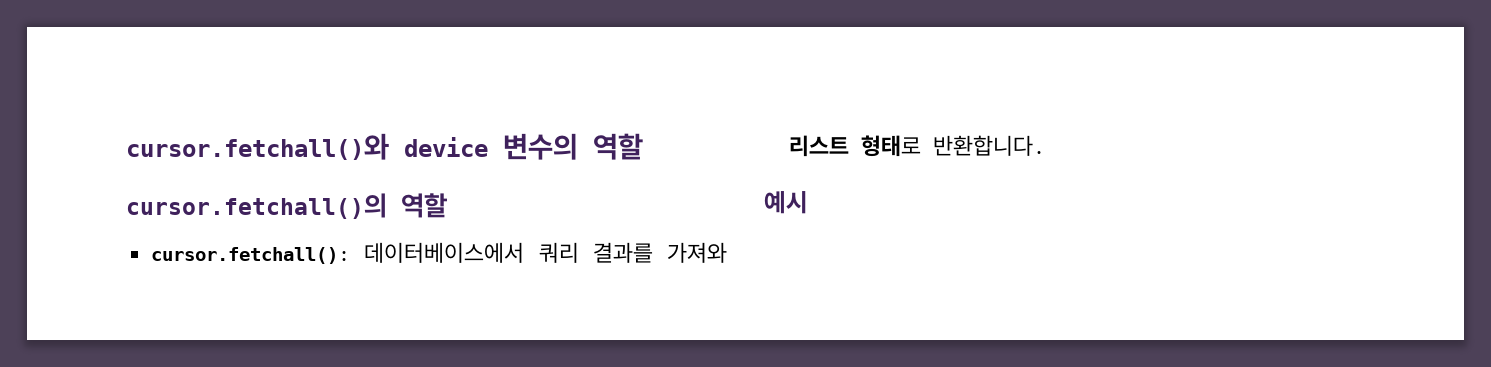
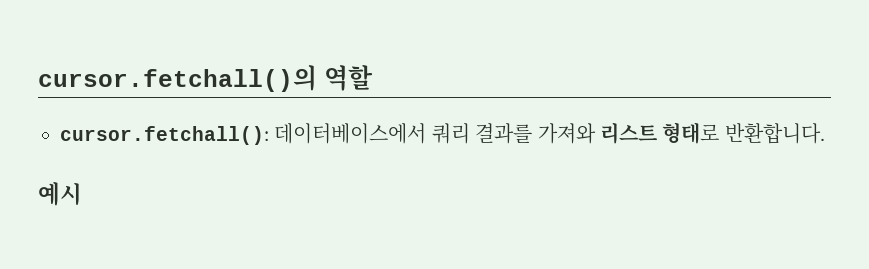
[126,133,643,160] cursor.fetchall()와 device 변수의 역할 // -> (38, 78) none

